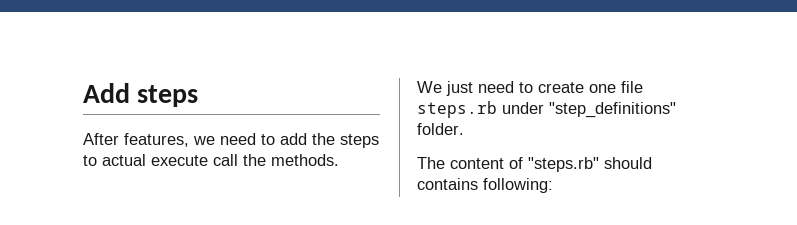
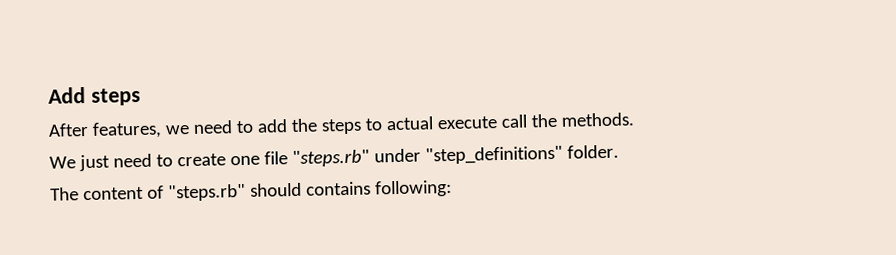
[417,101,497,118] steps.rb -> [291,149,370,168] "steps.rb"

